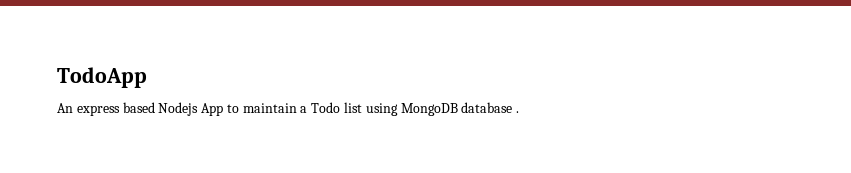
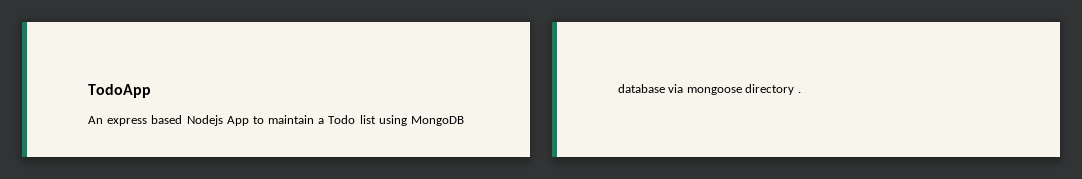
(513, 107) none -> [668,84,795,95] via mongoose directory

